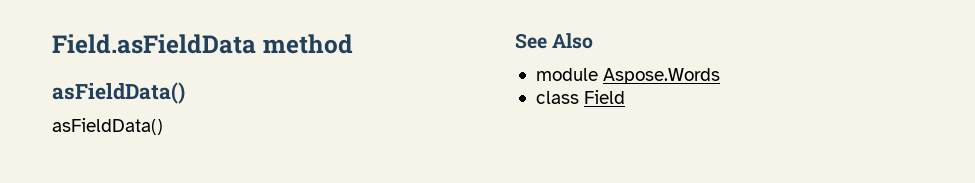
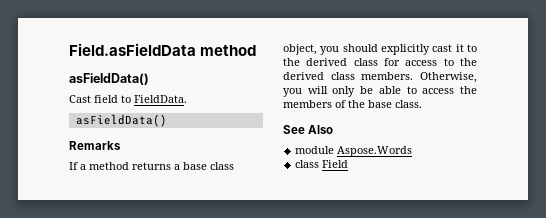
[52,118,163,135] asFieldData() -> [69,95,187,103] [75,114,167,127] [69,141,121,150] [69,162,234,170] [283,44,477,55] [283,58,477,66] [283,72,477,83] [283,86,477,97] [283,100,422,108] Cast field to FieldData. // asFieldData() // Remarks // If a method returns a base class object, you should explicitly cast it to the derived class for access to the derived class members. Otherwise, you will only be able to access the members of the base class.

